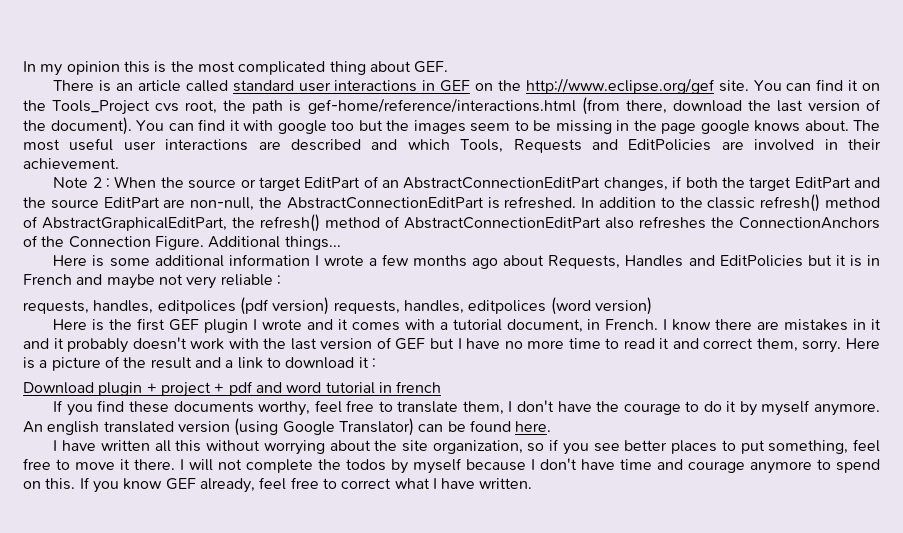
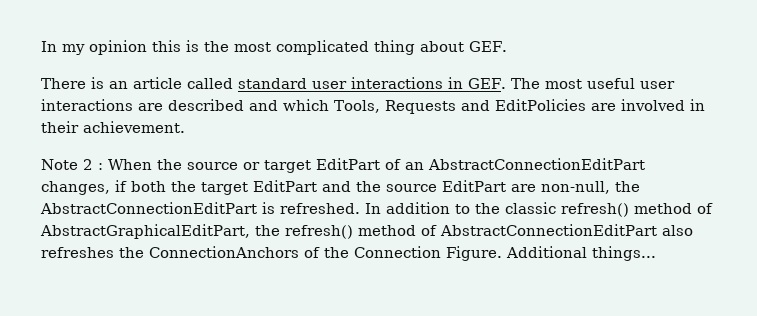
[440,78,880,94] [23,97,881,115] [23,117,849,135] GEF on the http://www.eclipse.org/gef site. You can find it on the Tools_Project cvs root, the path is gef-home/reference/interactions.html (from there, download the last version of the document). You can find it with google too but the images seem to be missing in the page google knows about. -> [468,78,506,89] GEF.
[53,254,881,269] [23,274,281,289] [23,297,652,315] [53,318,882,333] [23,337,880,353] [23,356,376,371] [23,381,442,397] [53,400,880,416] [23,418,552,436] [53,439,881,455] [23,458,880,474] [23,477,533,493] // Here is some additional information I wrote a few months ago about Requests, Handles and EditPolicies but it is in French and maybe not very reliable : // requests, handles, editpolices (pdf version) requests, handles, editpolices (word version) // Here is the first GEF plugin I wrote and it comes with a tutorial document, in French. I know there are mistakes in it and it probably doesn't work with the last version of GEF but I have no more time to read it and correct them, sorry. Here is a picture of the result and a link to download it : // Download plugin + project + pdf and word tutorial in french // If you find these documents worthy, feel free to translate them, I don't have the courage to do it by myself anymore. An english translated version (using Google Translator) can be found here. // I have written all this without worrying about the site organization, so if you see better places to put something, feel free to move it there. I will not complete the todos by myself because I don't have time and courage anymore to spend on this. If you know GEF already, feel free to correct what I have written. -> (656, 253) none

